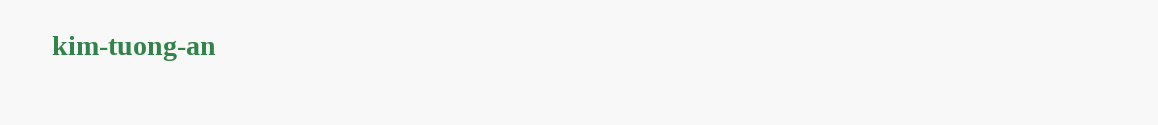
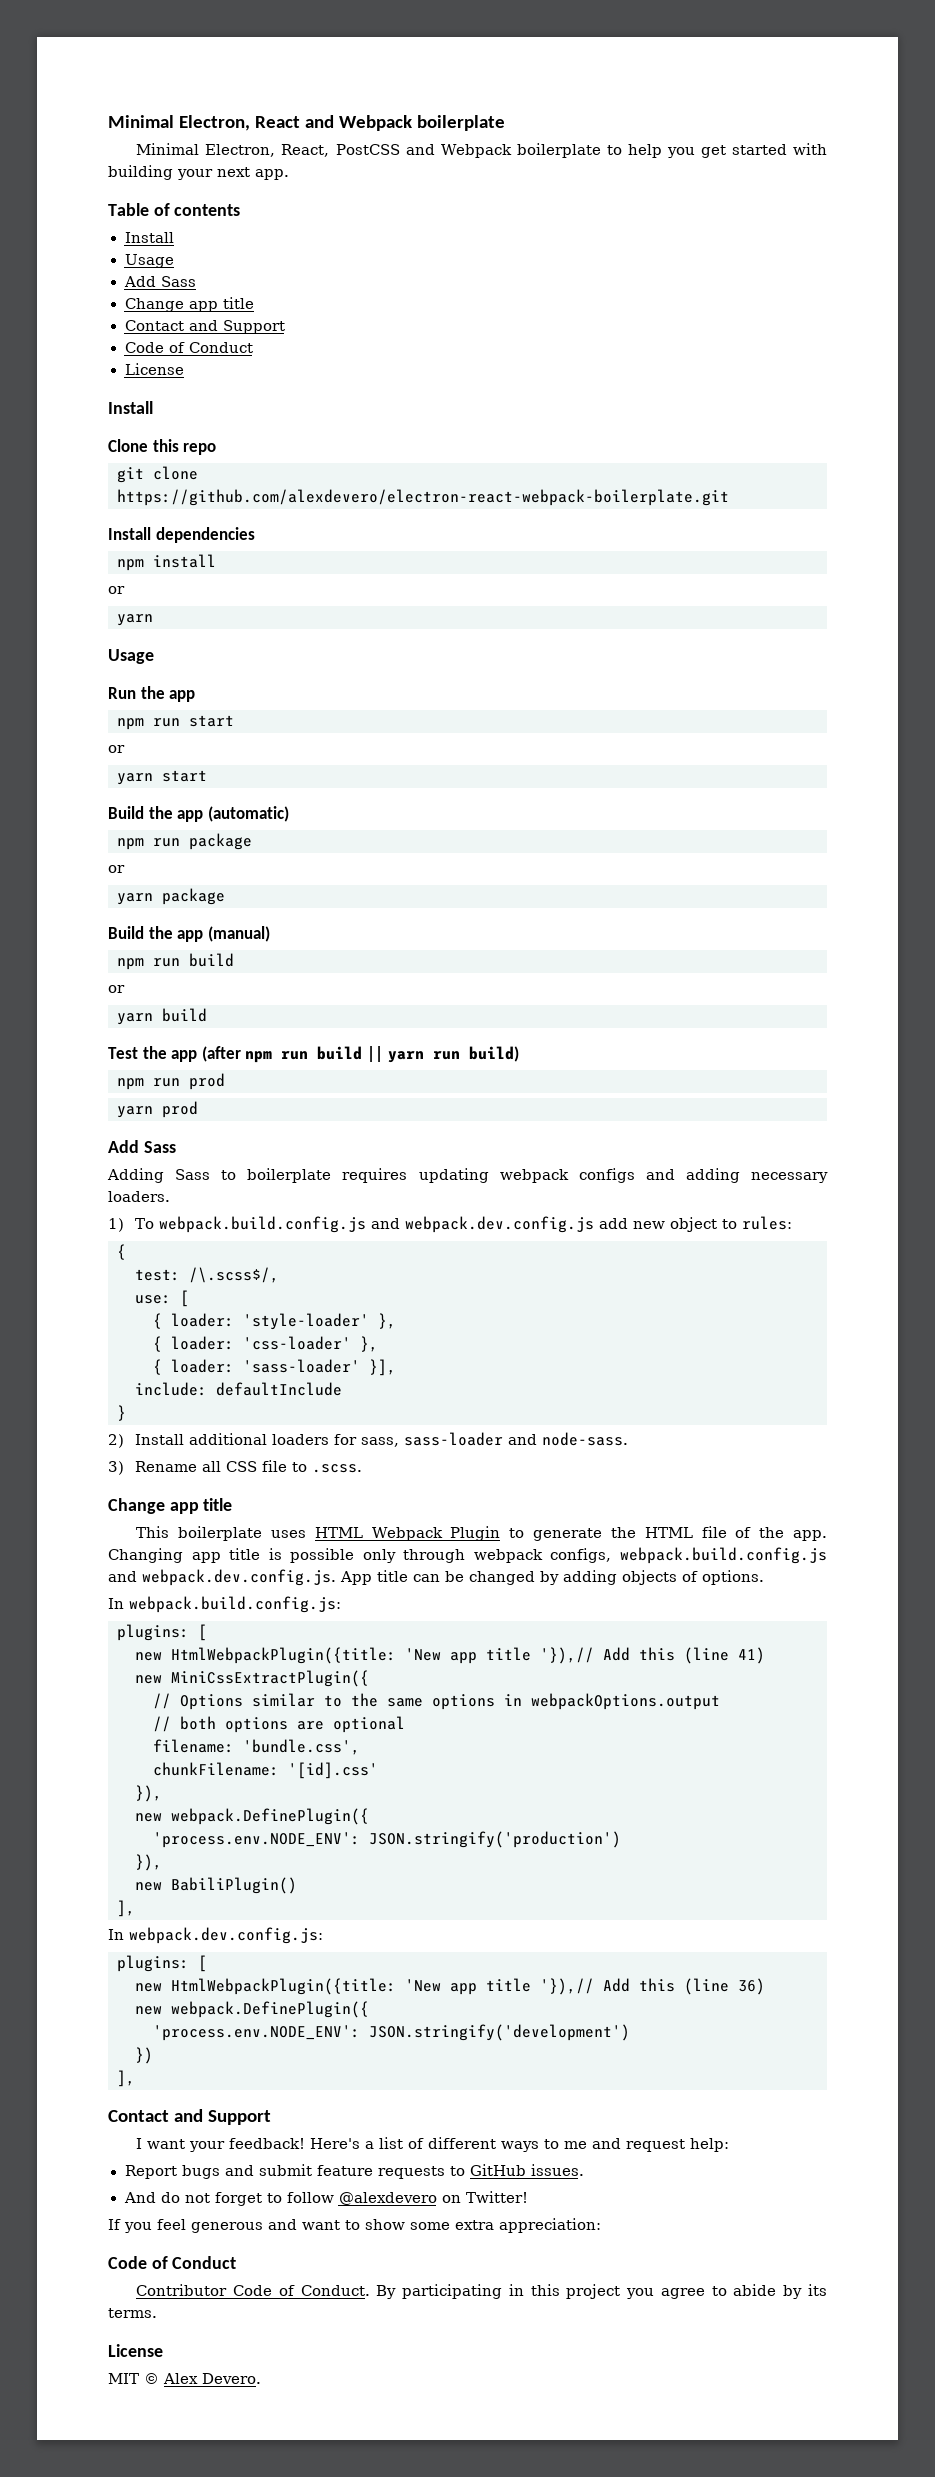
[52,36,216,61] kim-tuong-an -> [108,115,505,131] [136,143,827,158] [108,165,289,180] [108,203,241,216] [124,232,174,243] [124,254,174,268] [123,276,196,287] [124,297,254,312] [124,320,285,334] [124,342,253,353] [124,363,184,375] [108,401,153,414] [108,439,217,455] [117,466,198,483] [117,489,729,506] [108,527,255,543] [117,554,216,571] [108,586,125,594] [117,614,153,626] [108,649,154,664] [108,686,196,702] [117,715,234,730] [108,745,125,753] [117,770,207,785] [108,806,289,822] [117,833,252,850] [108,865,125,873] [117,888,225,905] [108,926,270,942] [117,953,234,970] [108,985,125,993] [117,1008,207,1025] [108,1046,519,1063] [117,1073,225,1090] [117,1101,198,1118] [108,1140,176,1153] [107,1168,829,1183] [108,1191,170,1202] [108,1216,792,1233] [117,1244,126,1260] [135,1267,279,1283] [135,1290,189,1307] [153,1313,396,1330] [153,1336,378,1352] [153,1359,396,1376] [135,1382,342,1396] [117,1405,126,1421] [108,1432,628,1448] [108,1460,362,1475] [108,1498,233,1514] [136,1526,828,1541] [108,1547,827,1564] [108,1569,764,1586] [108,1596,341,1613] [117,1624,207,1641] [135,1647,765,1664] [135,1670,369,1687] [153,1693,720,1710] [153,1716,405,1733] [153,1739,360,1755] [153,1762,378,1779] [135,1785,162,1802] [135,1808,369,1825] [153,1831,621,1848] [135,1854,162,1871] [135,1877,297,1894] [117,1900,135,1917] [108,1927,323,1944] [117,1955,207,1972] [135,1978,765,1995] [135,2001,369,2018] [153,2024,630,2041] [135,2047,153,2064] [117,2070,135,2087] [108,2109,271,2125] [136,2137,730,2152] [124,2164,584,2179] [123,2191,528,2206] [108,2218,601,2233] [108,2256,237,2269] [136,2284,827,2299] [108,2308,157,2318] [108,2344,163,2357] [108,2373,261,2384] Minimal Electron, React and Webpack boilerplate // Minimal Electron, React, PostCSS and Webpack boilerplate to help you get started with building your next app. // Table of contents // Install // Usage // Add Sass // Change app title // Contact and Support // Code of Conduct // License // Install // Clone this repo // git clone https://github.com/alexdevero/electron-react-webpack-boilerplate.git // Install dependencies // npm install // or // yarn // Usage // Run the app // npm run start // or // yarn start // Build the app (automatic) // npm run package // or // yarn package // Build the app (manual) // npm run build // or // yarn build // Test the app (after npm run build || yarn run build) // npm run prod // yarn prod // Add Sass // Adding Sass to boilerplate requires updating webpack configs and adding necessary loaders. // 1) To webpack.build.config.js and webpack.dev.config.js add new object to rules: // { // test: /\.scss$/, // use: [ // { loader: 'style-loader' }, // { loader: 'css-loader' }, // { loader: 'sass-loader' }], // include: defaultInclude // } // 2) Install additional loaders for sass, sass-loader and node-sass. // 3) Rename all CSS file to .scss. // Change app title // This boilerplate uses HTML Webpack Plugin to generate the HTML file of the app. Changing app title is possible only through webpack configs, webpack.build.config.js and webpack.dev.config.js. App title can be changed by adding objects of options. // In webpack.build.config.js: // plugins: [ // new HtmlWebpackPlugin({title: 'New app title '}),// Add this (line 41) // new MiniCssExtractPlugin({ // // Options similar to the same options in webpackOptions.output // // both options are optional // filename: 'bundle.css', // chunkFilename: '[id].css' // }), // new webpack.DefinePlugin({ // 'process.env.NODE_ENV': JSON.stringify('production') // }), // new BabiliPlugin() // ], // In webpack.dev.config.js: // plugins: [ // new HtmlWebpackPlugin({title: 'New app title '}),// Add this (line 36) // new webpack.DefinePlugin({ // 'process.env.NODE_ENV': JSON.stringify('development') // }) // ], // Contact and Support // I want your feedback! Here's a list of different ways to me and request help: // Report bugs and submit feature requests to GitHub issues. // And do not forget to follow @alexdevero on Twitter! // If you feel generous and want to show some extra appreciation: // Code of Conduct // Contributor Code of Conduct. By participating in this project you agree to abide by its terms. // License // MIT © Alex Devero.

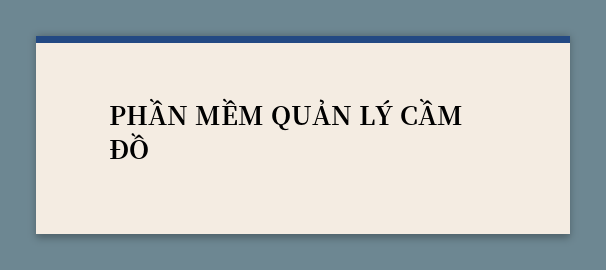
[108,115,505,131] [136,143,827,158] [108,165,289,180] [108,203,241,216] [124,232,174,243] [124,254,174,268] [123,276,196,287] [124,297,254,312] [124,320,285,334] [124,342,253,353] [124,363,184,375] [108,401,153,414] [108,439,217,455] [117,466,198,483] [117,489,729,506] [108,527,255,543] [117,554,216,571] [108,586,125,594] [117,614,153,626] [108,649,154,664] [108,686,196,702] [117,715,234,730] [108,745,125,753] [117,770,207,785] [108,806,289,822] [117,833,252,850] [108,865,125,873] [117,888,225,905] [108,926,270,942] [117,953,234,970] [108,985,125,993] [117,1008,207,1025] [108,1046,519,1063] [117,1073,225,1090] [117,1101,198,1118] [108,1140,176,1153] [107,1168,829,1183] [108,1191,170,1202] [108,1216,792,1233] [117,1244,126,1260] [135,1267,279,1283] [135,1290,189,1307] [153,1313,396,1330] [153,1336,378,1352] [153,1359,396,1376] [135,1382,342,1396] [117,1405,126,1421] [108,1432,628,1448] [108,1460,362,1475] [108,1498,233,1514] [136,1526,828,1541] [108,1547,827,1564] [108,1569,764,1586] [108,1596,341,1613] [117,1624,207,1641] [135,1647,765,1664] [135,1670,369,1687] [153,1693,720,1710] [153,1716,405,1733] [153,1739,360,1755] [153,1762,378,1779] [135,1785,162,1802] [135,1808,369,1825] [153,1831,621,1848] [135,1854,162,1871] [135,1877,297,1894] [117,1900,135,1917] [108,1927,323,1944] [117,1955,207,1972] [135,1978,765,1995] [135,2001,369,2018] [153,2024,630,2041] [135,2047,153,2064] [117,2070,135,2087] [108,2109,271,2125] [136,2137,730,2152] [124,2164,584,2179] [123,2191,528,2206] [108,2218,601,2233] [108,2256,237,2269] [136,2284,827,2299] [108,2308,157,2318] [108,2344,163,2357] [108,2373,261,2384] Minimal Electron, React and Webpack boilerplate // Minimal Electron, React, PostCSS and Webpack boilerplate to help you get started with building your next app. // Table of contents // Install // Usage // Add Sass // Change app title // Contact and Support // Code of Conduct // License // Install // Clone this repo // git clone https://github.com/alexdevero/electron-react-webpack-boilerplate.git // Install dependencies // npm install // or // yarn // Usage // Run the app // npm run start // or // yarn start // Build the app (automatic) // npm run package // or // yarn package // Build the app (manual) // npm run build // or // yarn build // Test the app (after npm run build || yarn run build) // npm run prod // yarn prod // Add Sass // Adding Sass to boilerplate requires updating webpack configs and adding necessary loaders. // 1) To webpack.build.config.js and webpack.dev.config.js add new object to rules: // { // test: /\.scss$/, // use: [ // { loader: 'style-loader' }, // { loader: 'css-loader' }, // { loader: 'sass-loader' }], // include: defaultInclude // } // 2) Install additional loaders for sass, sass-loader and node-sass. // 3) Rename all CSS file to .scss. // Change app title // This boilerplate uses HTML Webpack Plugin to generate the HTML file of the app. Changing app title is possible only through webpack configs, webpack.build.config.js and webpack.dev.config.js. App title can be changed by adding objects of options. // In webpack.build.config.js: // plugins: [ // new HtmlWebpackPlugin({title: 'New app title '}),// Add this (line 41) // new MiniCssExtractPlugin({ // // Options similar to the same options in webpackOptions.output // // both options are optional // filename: 'bundle.css', // chunkFilename: '[id].css' // }), // new webpack.DefinePlugin({ // 'process.env.NODE_ENV': JSON.stringify('production') // }), // new BabiliPlugin() // ], // In webpack.dev.config.js: // plugins: [ // new HtmlWebpackPlugin({title: 'New app title '}),// Add this (line 36) // new webpack.DefinePlugin({ // 'process.env.NODE_ENV': JSON.stringify('development') // }) // ], // Contact and Support // I want your feedback! Here's a list of different ways to me and request help: // Report bugs and submit feature requests to GitHub issues. // And do not forget to follow @alexdevero on Twitter! // If you feel generous and want to show some extra appreciation: // Code of Conduct // Contributor Code of Conduct. By participating in this project you agree to abide by its terms. // License // MIT © Alex Devero. -> [109,98,463,131] [109,133,149,159] PHẦN MỀM QUẢN LÝ CẦM ĐỒ

